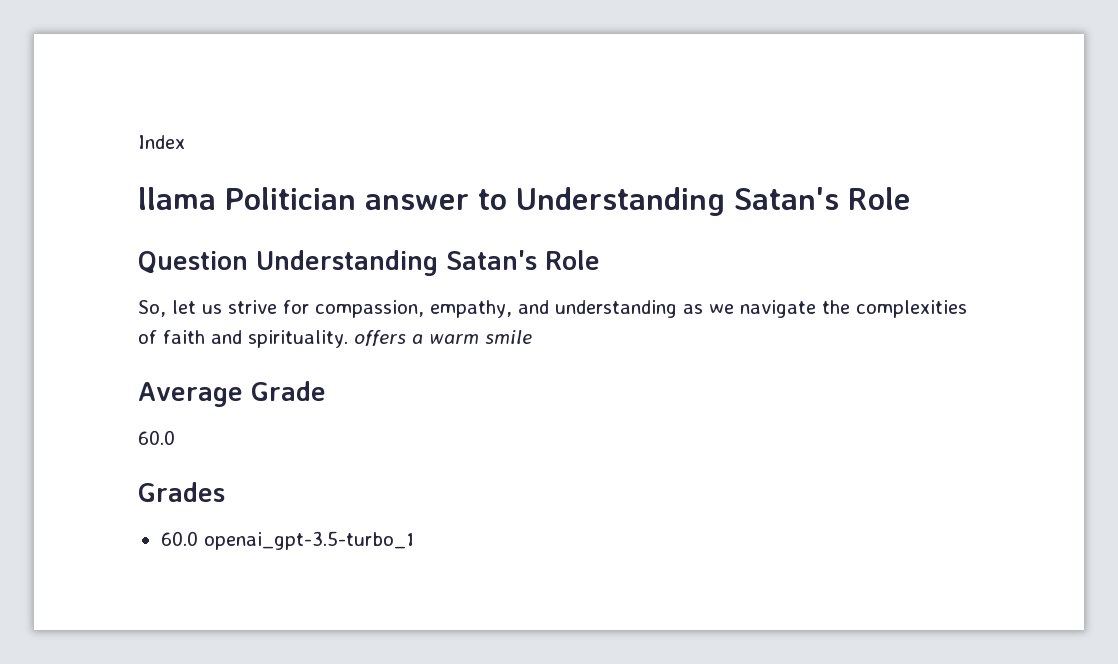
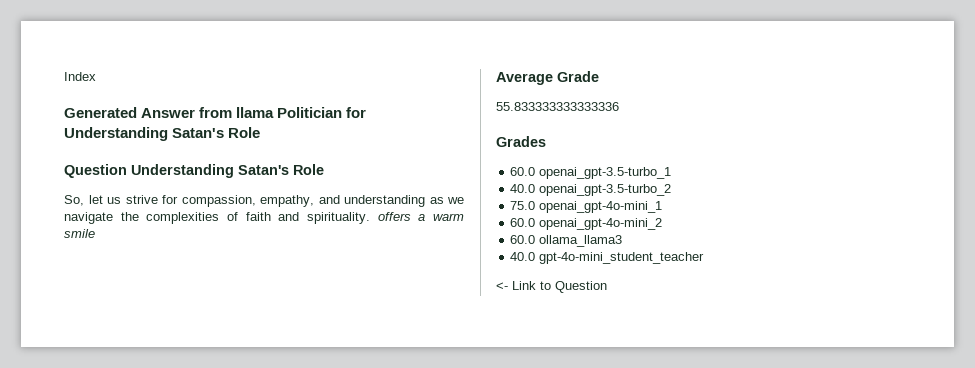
[138,187,507,210] llama Politician answer to -> [64,107,367,118] Generated Answer from llama Politician for
[138,430,175,445] 60.0 -> [496,102,619,111] 55.833333333333336
(414, 540) none -> [510,184,672,196] [510,201,663,213] [510,218,663,230] [510,235,623,247] [510,252,705,264] [496,281,607,293] // 40.0 openai_gpt-3.5-turbo_2 // 75.0 openai_gpt-4o-mini_1 // 60.0 openai_gpt-4o-mini_2 // 60.0 ollama_llama3 // 40.0 gpt-4o-mini_student_teacher // <- Link to Question

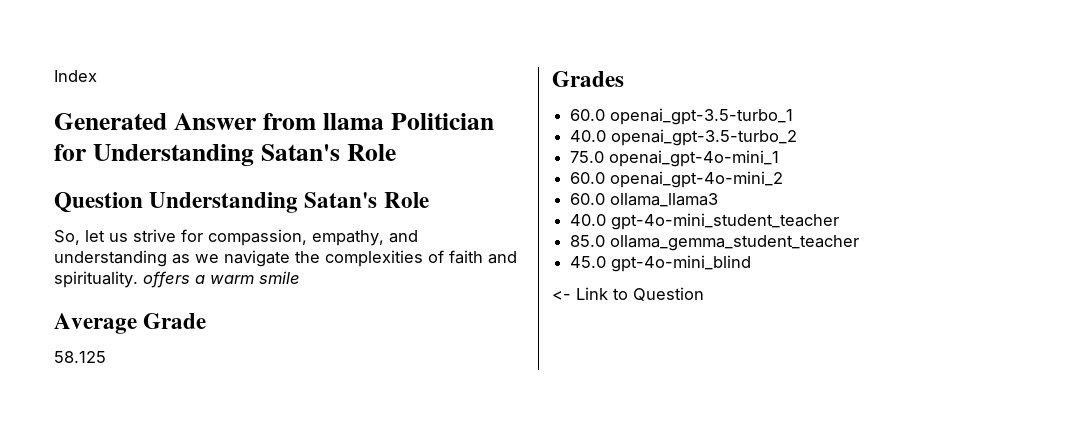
[496,102,619,111] 55.833333333333336 -> [54,351,106,363] 58.125
(705, 258) none -> [570,235,860,251] [570,255,752,272] // 85.0 ollama_gemma_student_teacher // 45.0 gpt-4o-mini_blind

